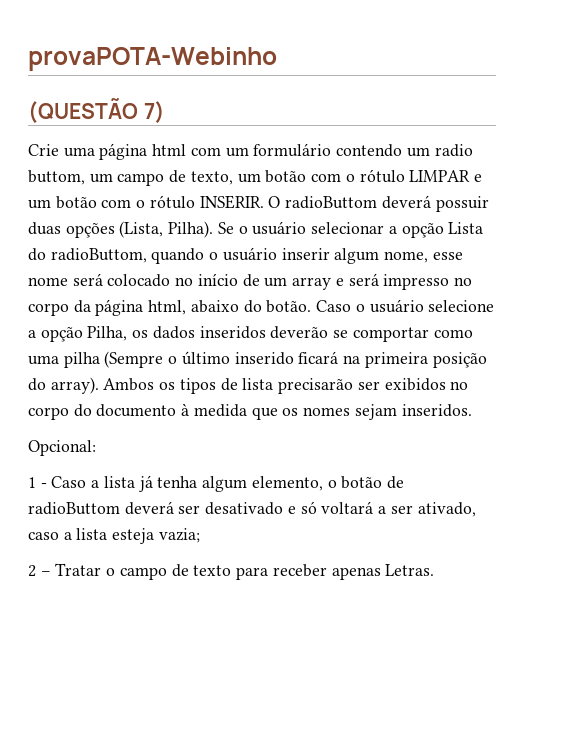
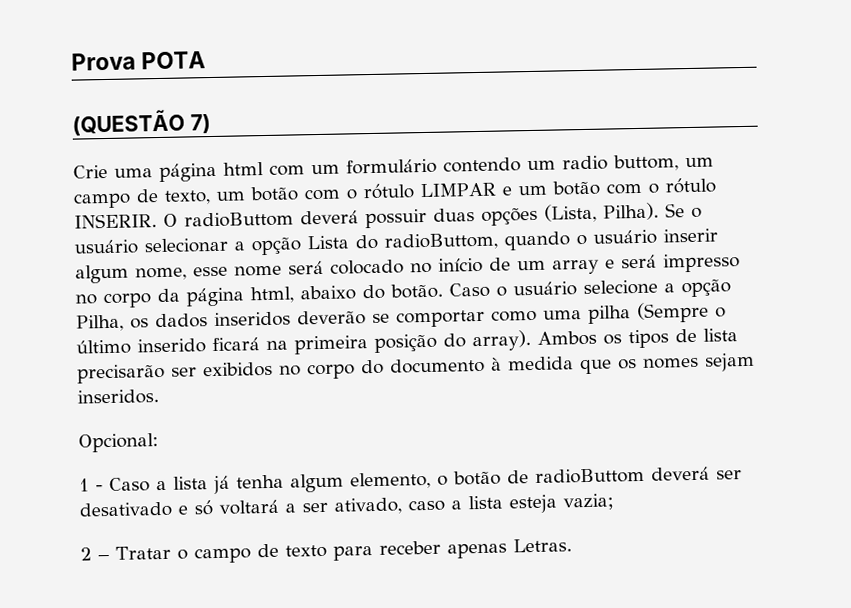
[28,47,277,71] provaPOTA-Webinho -> [71,51,207,71] Prova POTA

